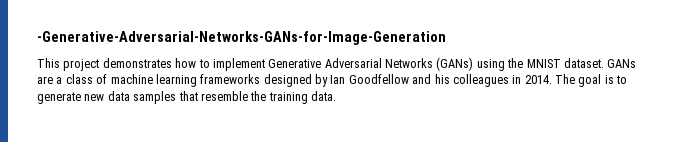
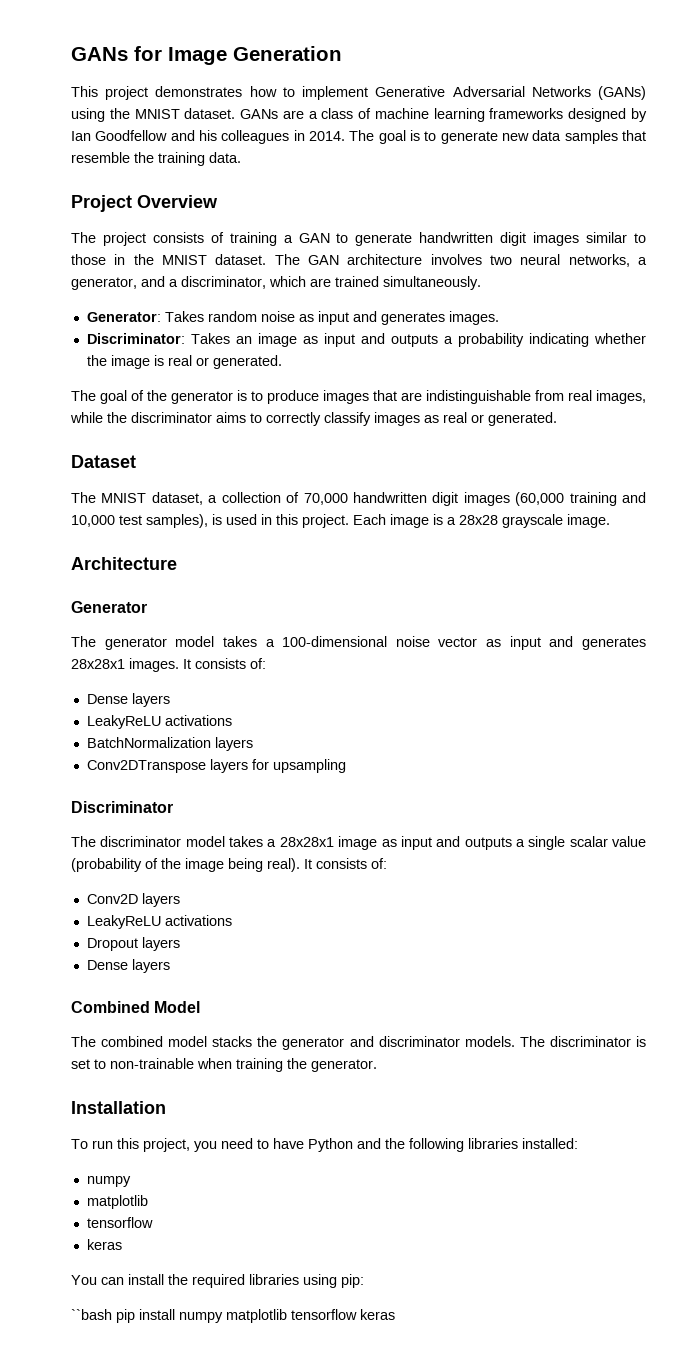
[37,31,446,45] -Generative-Adversarial-Networks-GANs-for-Image-Generation -> [71,46,342,65] GANs for Image Generation
(336, 96) none -> [71,195,218,212] [71,232,646,246] [71,254,647,267] [71,276,481,290] [86,311,499,325] [86,333,646,347] [86,355,282,369] [71,390,646,404] [70,412,557,426] [71,455,136,468] [71,492,647,506] [71,514,610,528] [71,557,177,570] [71,601,147,613] [71,636,646,650] [71,658,266,672] [86,693,170,707] [86,715,232,729] [86,737,253,751] [86,759,346,773] [71,801,173,813] [71,836,646,850] [71,858,387,872] [86,893,180,907] [86,915,232,929] [86,937,180,951] [86,959,170,973] [71,1001,201,1013] [71,1036,646,1050] [71,1058,377,1072] [71,1101,166,1114] [71,1138,578,1152] [86,1176,131,1187] [86,1195,148,1209] [86,1217,153,1228] [86,1239,122,1250] [71,1274,364,1288] [71,1309,395,1323] // Project Overview // The project consists of training a GAN to generate handwritten digit images similar to those in the MNIST dataset. The GAN architecture involves two neural networks, a generator, and a discriminator, which are trained simultaneously. // Generator: Takes random noise as input and generates images. // Discriminator: Takes an image as input and outputs a probability indicating whether the image is real or generated. // The goal of the generator is to produce images that are indistinguishable from real images, while the discriminator aims to correctly classify images as real or generated. // Dataset // The MNIST dataset, a collection of 70,000 handwritten digit images (60,000 training and 10,000 test samples), is used in this project. Each image is a 28x28 grayscale image. // Architecture // Generator // The generator model takes a 100-dimensional noise vector as input and generates 28x28x1 images. It consists of: // Dense layers // LeakyReLU activations // BatchNormalization layers // Conv2DTranspose layers for upsampling // Discriminator // The discriminator model takes a 28x28x1 image as input and outputs a single scalar value (probability of the image being real). It consists of: // Conv2D layers // LeakyReLU activations // Dropout layers // Dense layers // Combined Model // The combined model stacks the generator and discriminator models. The discriminator is set to non-trainable when training the generator. // Installation // To run this project, you need to have Python and the following libraries installed: // numpy // matplotlib // tensorflow // keras // You can install the required libraries using pip: // ``bash pip install numpy matplotlib tensorflow keras

